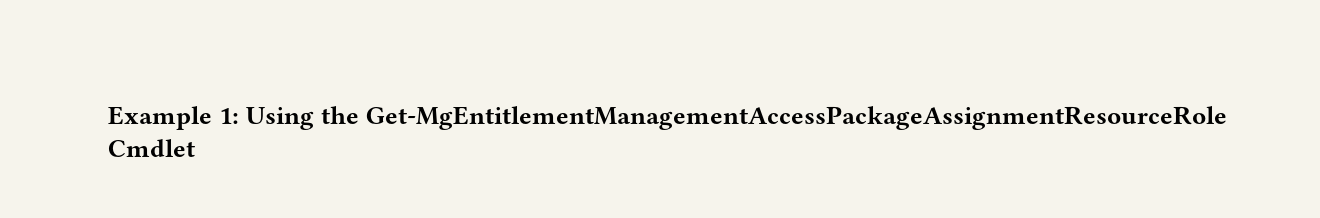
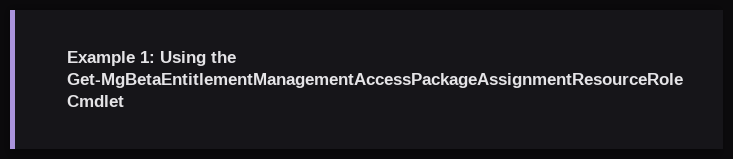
[366,106,1228,130] Get-MgEntitlementManagementAccessPackageAssignmentResourceRole -> [67,73,683,88] Get-MgBetaEntitlementManagementAccessPackageAssignmentResourceRole

